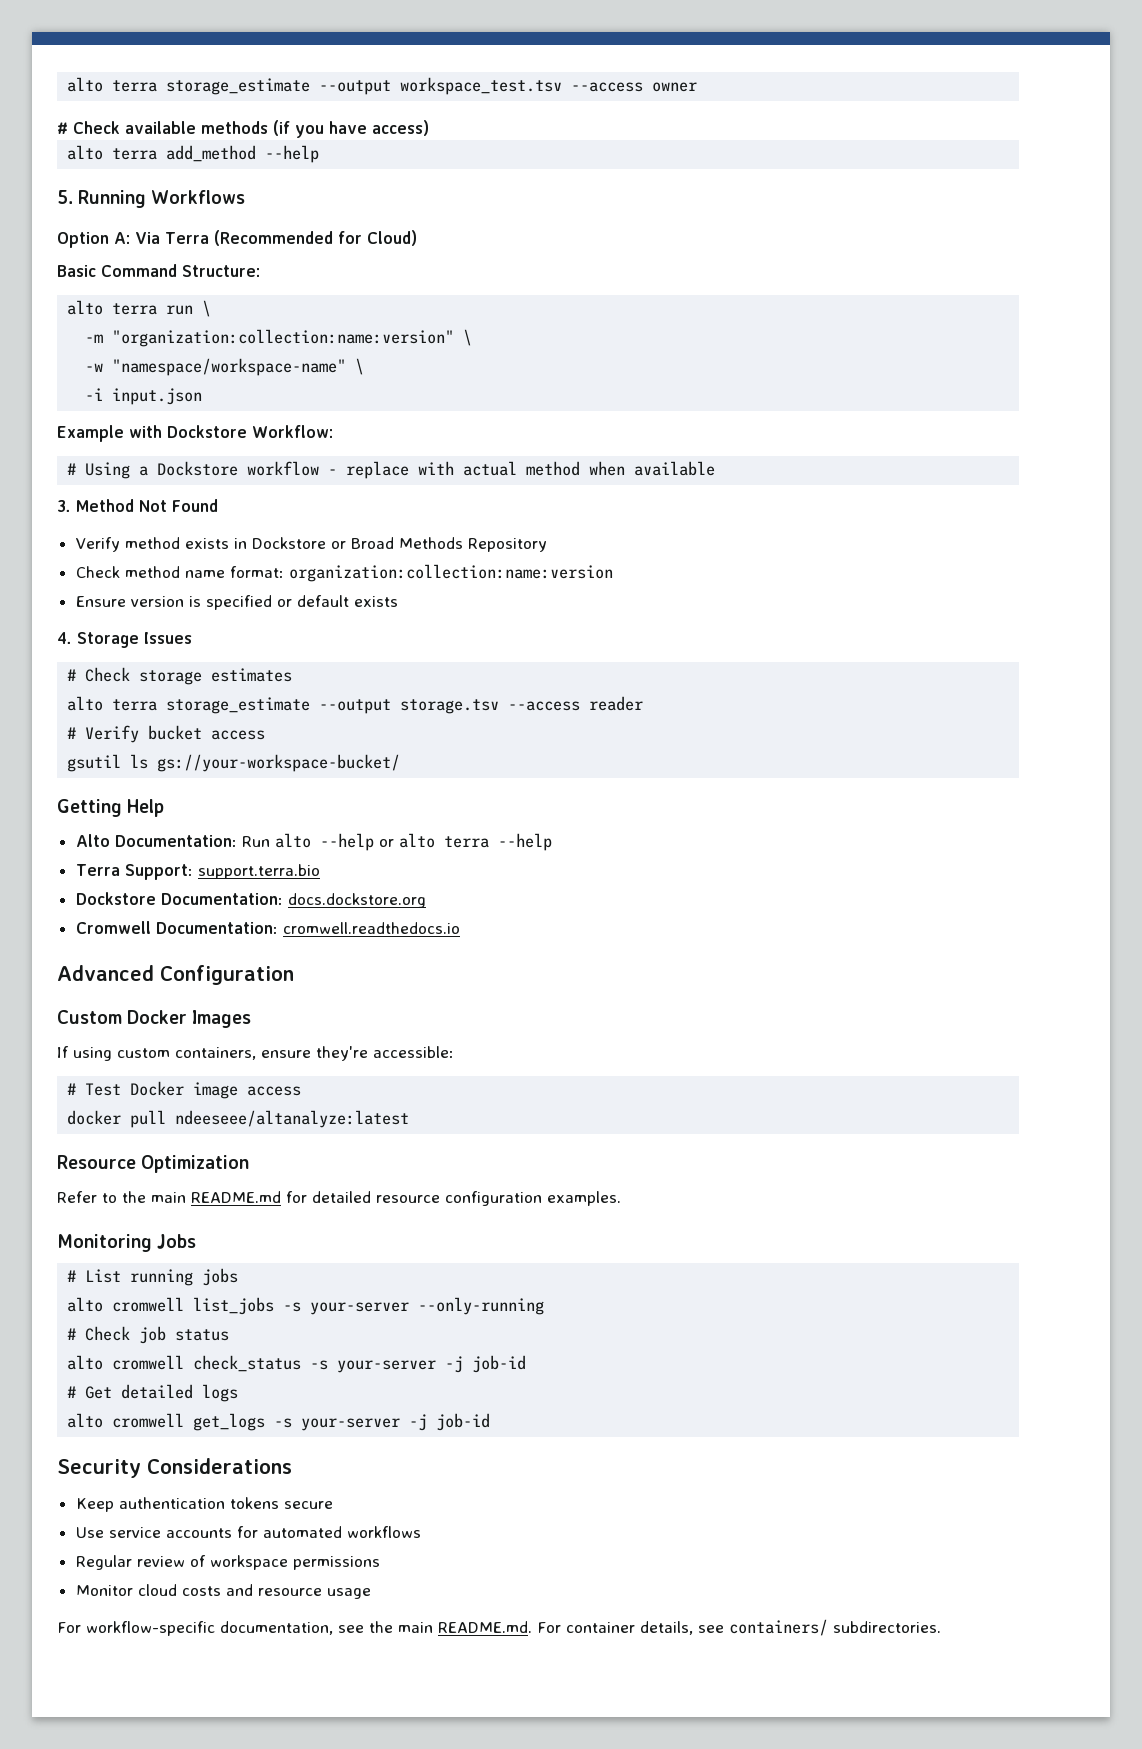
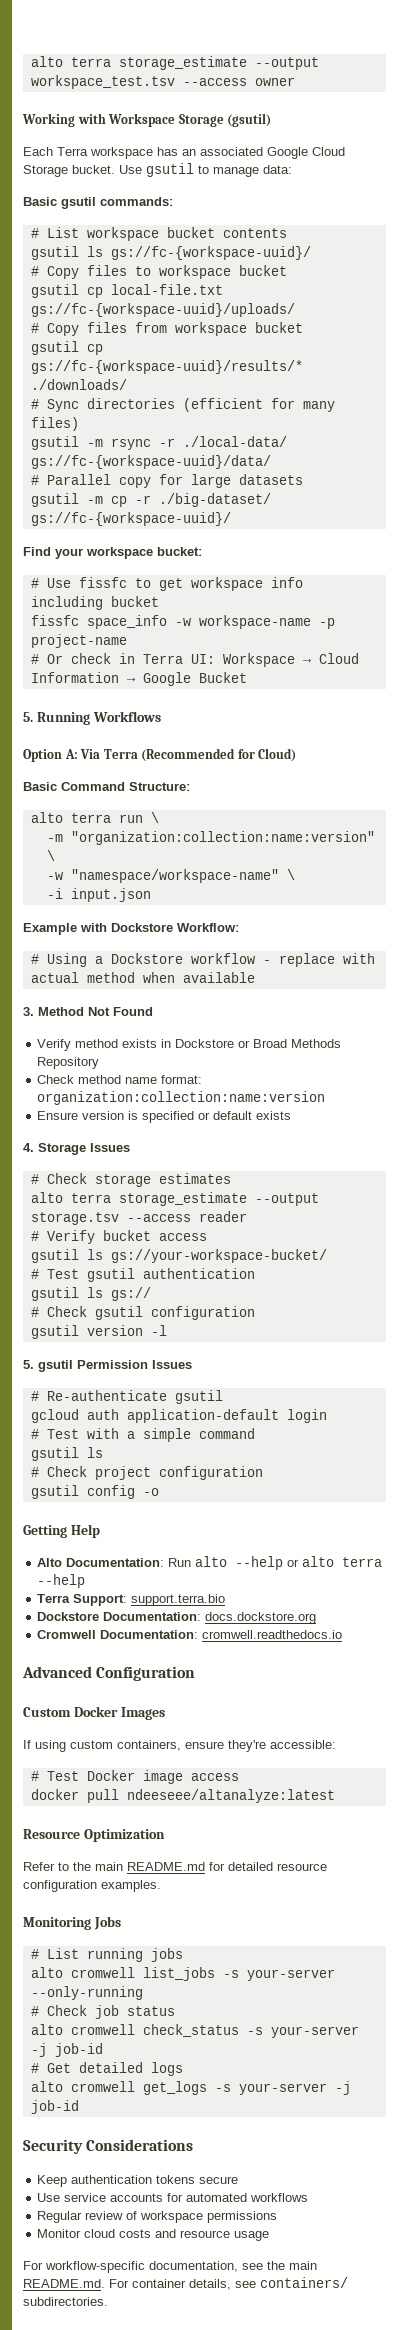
[57,120,429,138] [67,145,320,163] # Check available methods (if you have access) // alto terra add_method --help -> [22,113,272,127] [23,147,345,159] [23,163,292,177] [23,197,173,209] [30,227,287,241] [30,246,311,260] [30,265,287,279] [30,284,223,298] [30,303,295,317] [30,322,303,336] [30,341,103,355] [30,360,303,374] [30,379,127,390] [30,398,335,412] [30,417,79,431] [30,436,287,450] [30,455,271,469] [30,474,303,488] [30,493,271,507] [30,512,231,526] [23,547,202,559] [30,577,303,591] [30,596,159,610] [30,615,335,629] [30,634,127,648] [30,653,359,667] [30,672,247,686] Working with Workspace Storage (gsutil) // Each Terra workspace has an associated Google Cloud Storage bucket. Use gsutil to manage data: // Basic gsutil commands: // # List workspace bucket contents // gsutil ls gs://fc-{workspace-uuid}/ // # Copy files to workspace bucket // gsutil cp local-file.txt gs://fc-{workspace-uuid}/uploads/ // # Copy files from workspace bucket // gsutil cp gs://fc-{workspace-uuid}/results/* ./downloads/ // # Sync directories (efficient for many files) // gsutil -m rsync -r ./local-data/ gs://fc-{workspace-uuid}/data/ // # Parallel copy for large datasets // gsutil -m cp -r ./big-dataset/ gs://fc-{workspace-uuid}/ // Find your workspace bucket: // # Use fissfc to get workspace info including bucket // fissfc space_info -w workspace-name -p project-name // # Or check in Terra UI: Workspace → Cloud Information → Google Bucket
(401, 763) none -> [30,1268,255,1282] [30,1287,151,1301] [30,1306,255,1320] [30,1325,167,1339] [23,1360,192,1372] [30,1390,223,1404] [30,1409,327,1423] [30,1428,255,1442] [30,1447,103,1461] [30,1466,263,1480] [30,1485,159,1499] // # Test gsutil authentication // gsutil ls gs:// // # Check gsutil configuration // gsutil version -l // 5. gsutil Permission Issues // # Re-authenticate gsutil // gcloud auth application-default login // # Test with a simple command // gsutil ls // # Check project configuration // gsutil config -o

